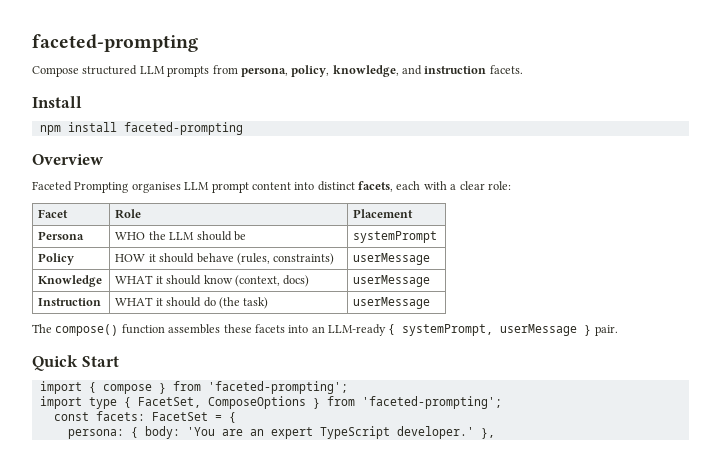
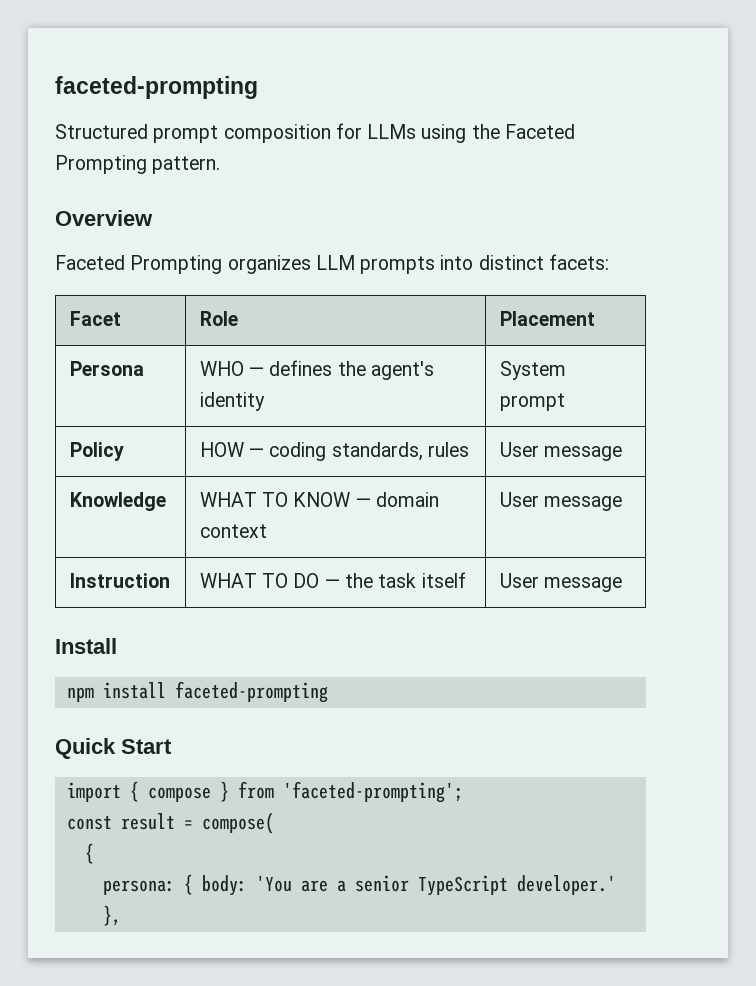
[32,34,198,52] [32,65,523,77] [32,96,82,108] [39,122,243,135] [32,154,104,165] [32,181,511,193] faceted-prompting // Compose structured LLM prompts from persona, policy, knowledge, and instruction facets. // Install // npm install faceted-prompting // Overview // Faceted Prompting organises LLM prompt content into distinct facets, each with a clear role: -> [55,76,258,99] [55,123,575,143] [55,155,221,174] [55,210,153,226] [55,254,609,274] faceted-prompting // Structured prompt composition for LLMs using the Faceted Prompting pattern. // Overview // Faceted Prompting organizes LLM prompts into distinct facets:
[148,231,246,241] [353,231,438,243] [38,253,75,265] [115,253,335,265] [353,253,431,265] [38,275,103,287] [115,275,310,287] [353,275,431,287] [38,298,102,306] [115,297,269,309] [353,297,431,309] [32,324,618,336] the LLM should be | systemPrompt // Policy | HOW it should behave (rules, constraints) | userMessage // Knowledge | WHAT it should know (context, docs) | userMessage // Instruction | WHAT it should do (the task) | userMessage // The compose() function assembles these facets into an LLM-ready { systemPrompt, userMessage } pair. -> [249,360,434,380] [199,392,265,411] [499,361,566,380] [499,393,565,411] [69,442,124,461] [199,442,469,461] [499,442,623,461] [69,492,166,511] [199,492,439,507] [199,524,267,538] [499,492,623,511] [69,573,170,588] [199,572,466,588] [499,573,623,592] [55,638,117,654] [66,681,328,703] — defines the agent's identity | System prompt // Policy | HOW — coding standards, rules | User message // Knowledge | WHAT TO KNOW — domain context | User message // Instruction | WHAT TO DO — the task itself | User message // Install // npm install faceted-prompting
[39,396,502,409] [53,411,222,421] import type { FacetSet, ComposeOptions } from 'faceted-prompting'; // const facets: FacetSet = -> [66,812,274,834] const result = compose( //
[249,427,313,439] an expert -> [336,875,409,892] a senior

